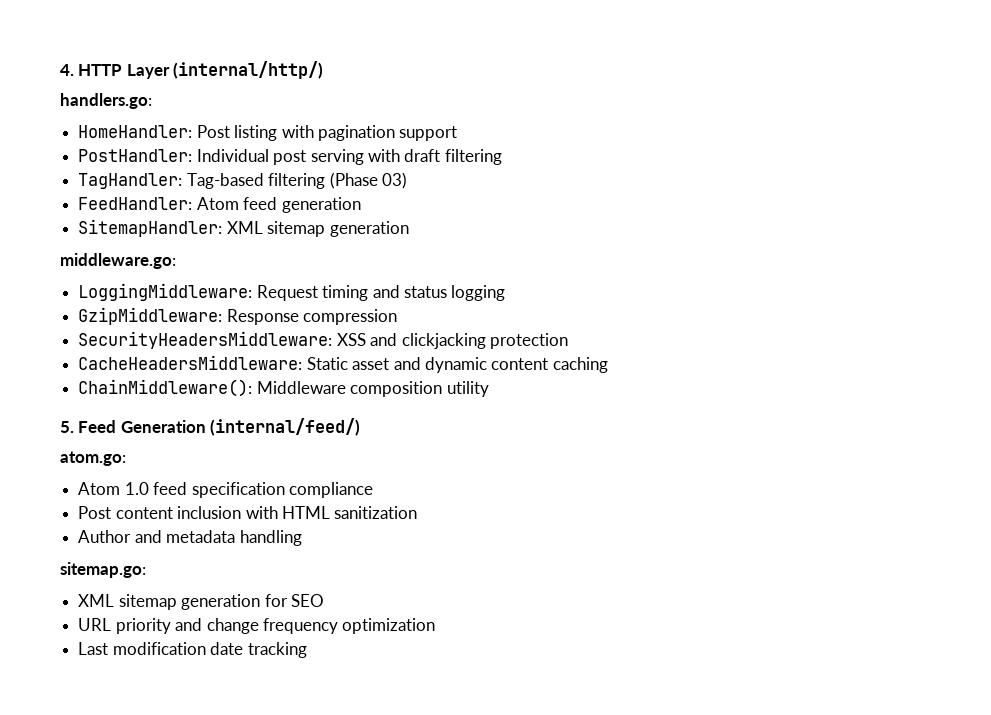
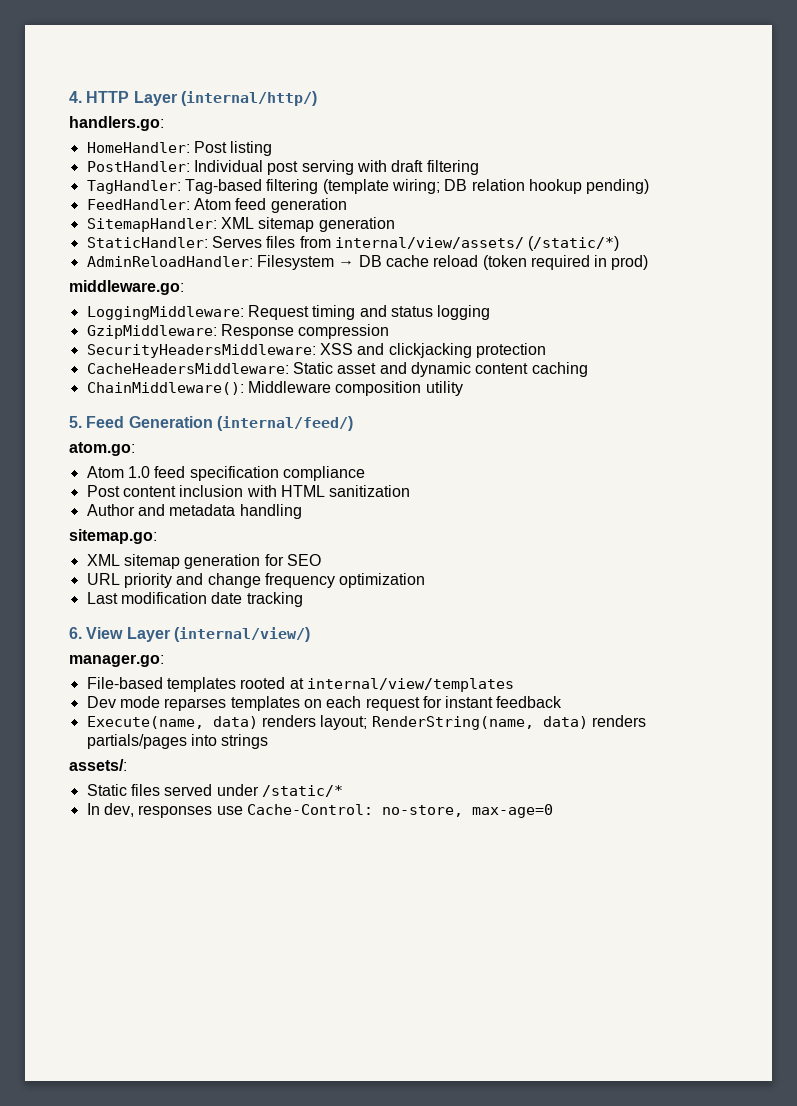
[281,125,458,141] with pagination support -> (273, 148) none
[329,172,407,189] (Phase 03) -> [322,179,650,194] (template wiring; DB relation hookup pending)
(409, 229) none -> [86,236,620,251] [86,255,649,270] // StaticHandler: Serves files from internal/view/assets/ (/static/*) // AdminReloadHandler: Filesystem → DB cache reload (token required in prod)
(307, 650) none -> [69,627,310,642] [69,654,164,667] [86,677,514,692] [86,696,563,711] [86,715,646,730] [86,734,269,749] [69,759,127,771] [86,784,343,797] [86,803,553,818] // 6. View Layer (internal/view/) // manager.go: // File-based templates rooted at internal/view/templates // Dev mode reparses templates on each request for instant feedback // Execute(name, data) renders layout; RenderString(name, data) renders partials/pages into strings // assets/: // Static files served under /static/* // In dev, responses use Cache-Control: no-store, max-age=0

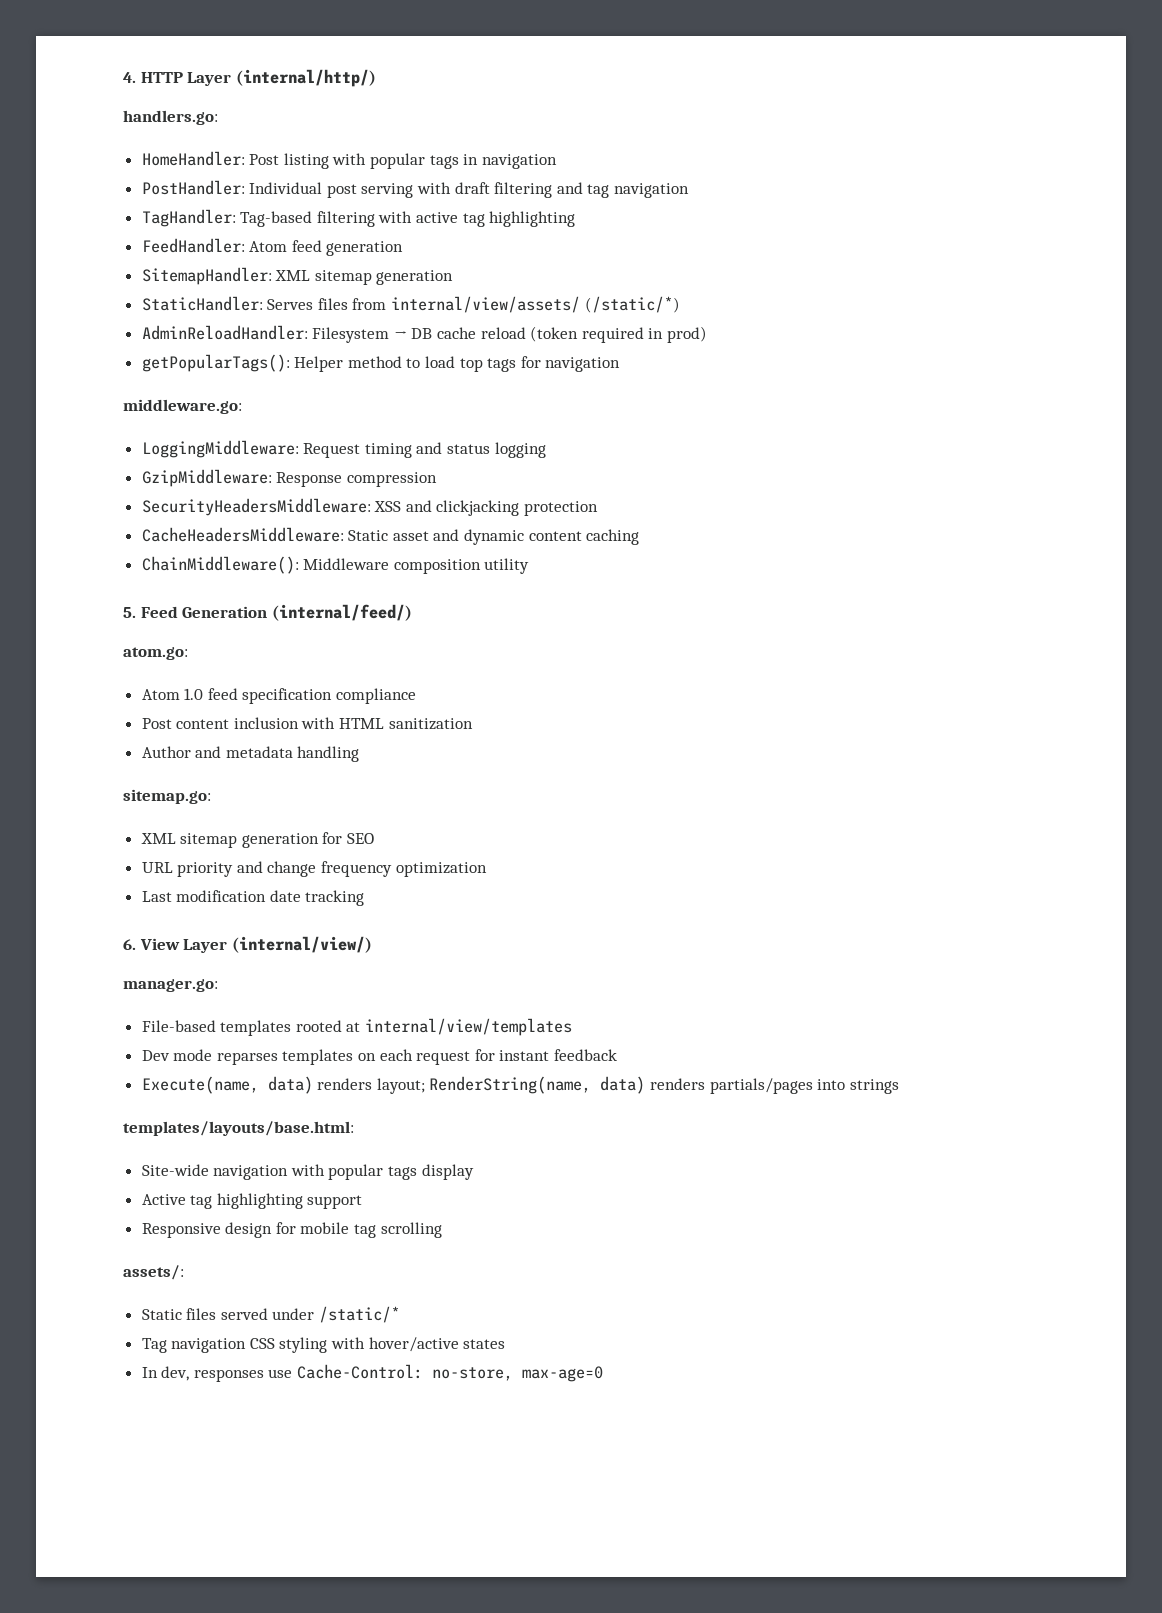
(273, 148) none -> [332,153,557,169] with popular tags in navigation
(479, 167) none -> [556,182,690,198] and tag navigation
[322,179,650,194] (template wiring; DB relation hookup pending) -> [378,211,576,227] with active tag highlighting
(649, 262) none -> [141,354,621,372] // getPopularTags(): Helper method to load top tags for navigation
(269, 741) none -> [123,1121,354,1136] [141,1164,474,1180] [141,1193,363,1209] [141,1222,442,1238] // templates/layouts/base.html: // Site-wide navigation with popular tags display // Active tag highlighting support // Responsive design for mobile tag scrolling
(343, 791) none -> [141,1337,506,1353] // Tag navigation CSS styling with hover/active states

